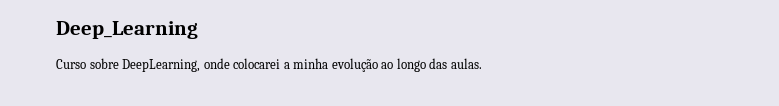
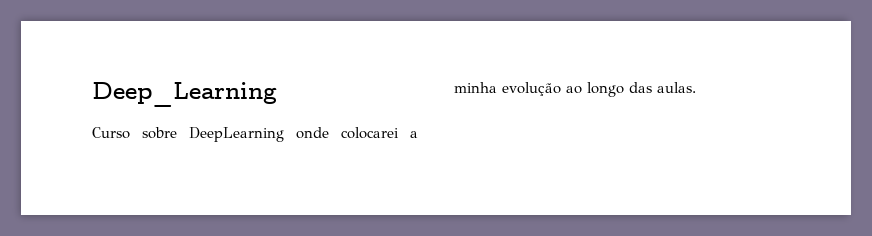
[122,59,201,72] DeepLearning, -> [189,127,284,142] DeepLearning

